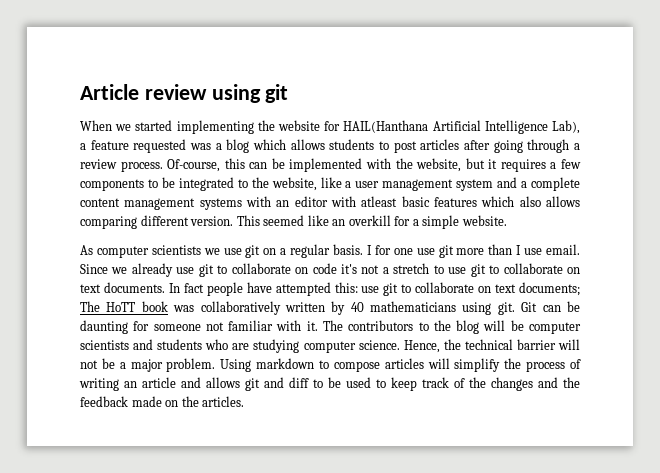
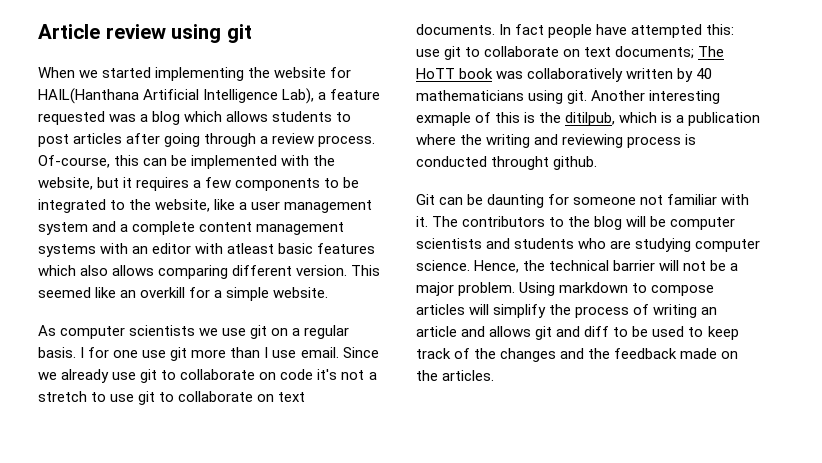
(515, 308) none -> [591,90,721,104] [416,112,761,126] [416,134,697,148] [416,156,598,170] Another interesting exmaple of this is the ditilpub, which is a publication where the writing and reviewing process is conducted throught github. //

